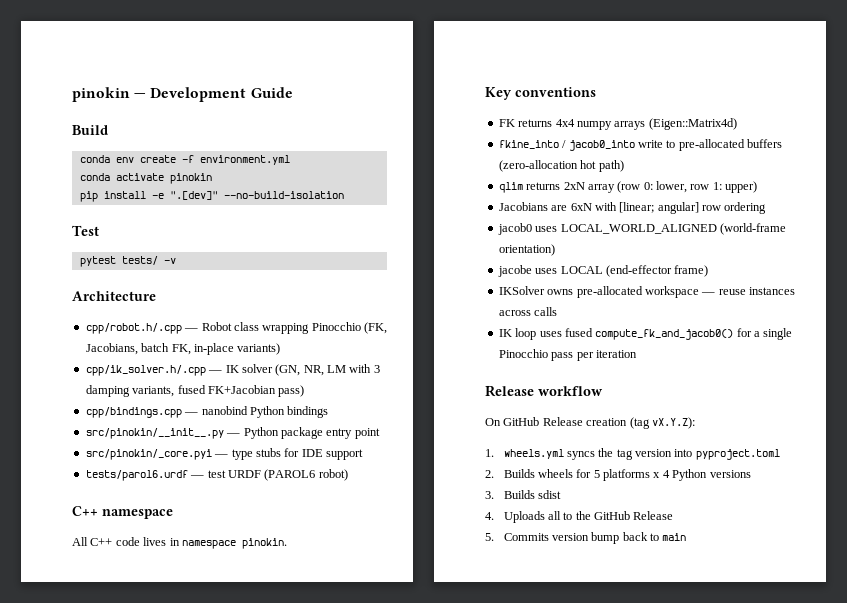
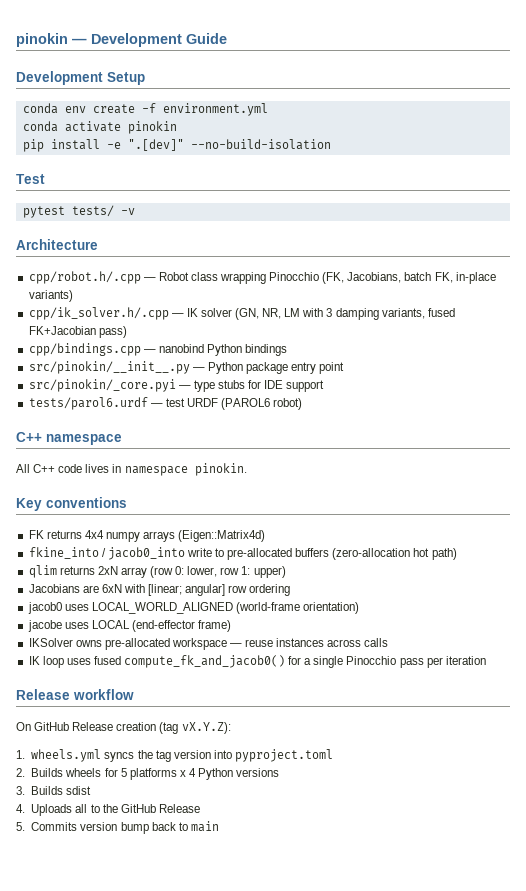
[72,125,108,135] Build -> [16,71,145,85] Development Setup

